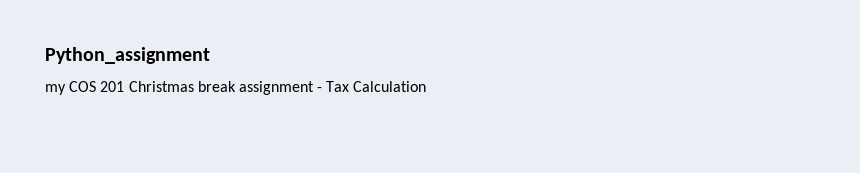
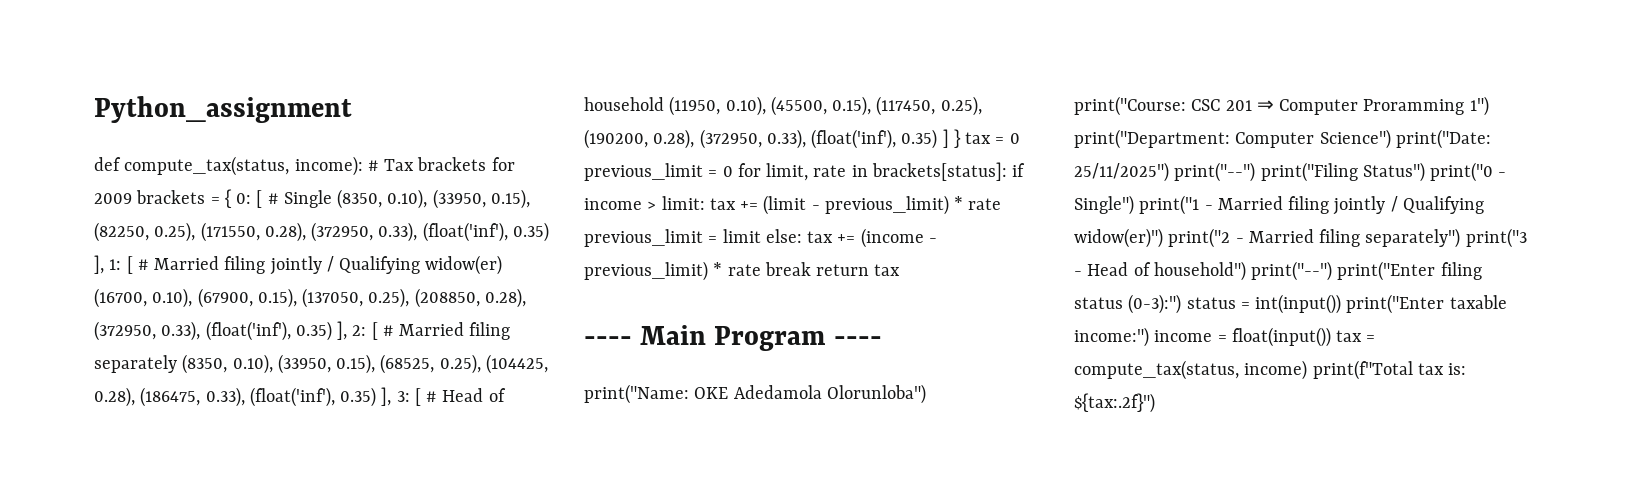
[45,81,427,95] my COS 201 Christmas break assignment - Tax Calculation -> [94,156,515,176] [94,189,530,209] [94,222,549,242] [94,255,503,275] [94,288,526,308] [94,321,511,341] [94,354,548,374] [94,387,506,407] [584,96,982,116] [584,129,1020,149] [584,162,1026,181] [584,195,1002,215] [584,228,937,248] [584,261,901,281] [584,325,882,351] [584,384,926,404] [1074,96,1489,116] [1074,129,1491,149] [1074,162,1507,182] [1074,195,1484,215] [1074,228,1527,248] [1074,261,1482,281] [1074,294,1507,314] [1074,327,1376,347] [1074,360,1467,380] [1074,393,1155,413] def compute_tax(status, income): # Tax brackets for 2009 brackets = { 0: [ # Single (8350, 0.10), (33950, 0.15), (82250, 0.25), (171550, 0.28), (372950, 0.33), (float('inf'), 0.35) ], 1: [ # Married filing jointly / Qualifying widow(er) (16700, 0.10), (67900, 0.15), (137050, 0.25), (208850, 0.28), (372950, 0.33), (float('inf'), 0.35) ], 2: [ # Married filing separately (8350, 0.10), (33950, 0.15), (68525, 0.25), (104425, 0.28), (186475, 0.33), (float('inf'), 0.35) ], 3: [ # Head of household (11950, 0.10), (45500, 0.15), (117450, 0.25), (190200, 0.28), (372950, 0.33), (float('inf'), 0.35) ] } tax = 0 previous_limit = 0 for limit, rate in brackets[status]: if income > limit: tax += (limit - previous_limit) * rate previous_limit = limit else: tax += (income - previous_limit) * rate break return tax // ---- Main Program ---- // print("Name: OKE Adedamola Olorunloba") print("Course: CSC 201 ⇒ Computer Proramming 1") print("Department: Computer Science") print("Date: 25/11/2025") print("--") print("Filing Status") print("0 - Single") print("1 - Married filing jointly / Qualifying widow(er)") print("2 - Married filing separately") print("3 - Head of household") print("--") print("Enter filing status (0-3):") status = int(input()) print("Enter taxable income:") income = float(input()) tax = compute_tax(status, income) print(f"Total tax is: ${tax:.2f}")

